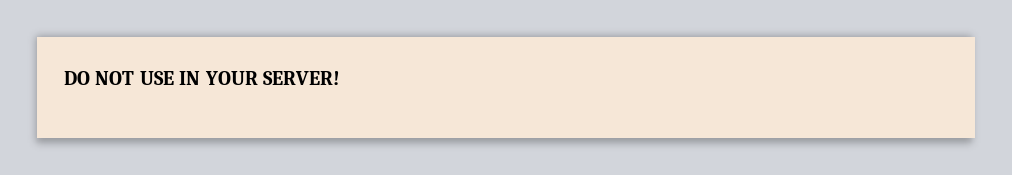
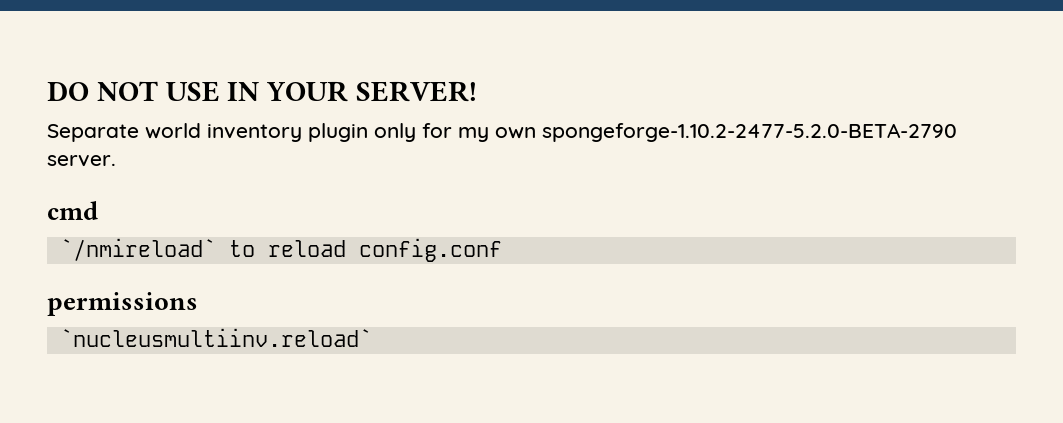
(340, 78) none -> [47,123,957,142] [47,155,116,167] [47,201,98,220] [59,238,502,262] [47,292,198,316] [59,328,372,347] // Separate world inventory plugin only for my own spongeforge-1.10.2-2477-5.2.0-BETA-2790 server. // cmd // `/nmireload` to reload config.conf // permissions // `nucleusmultiinv.reload`

